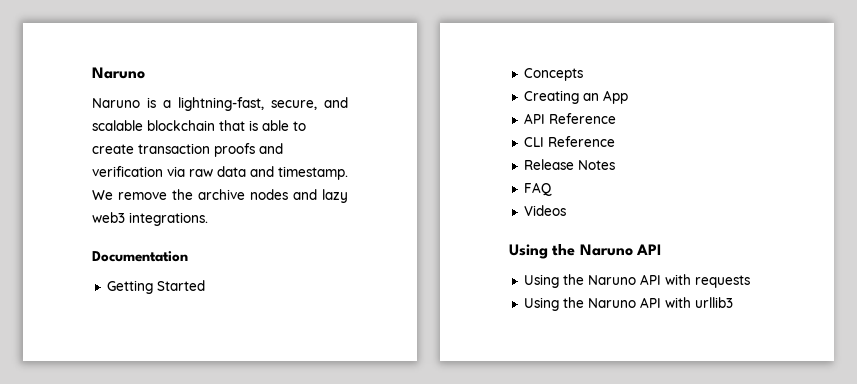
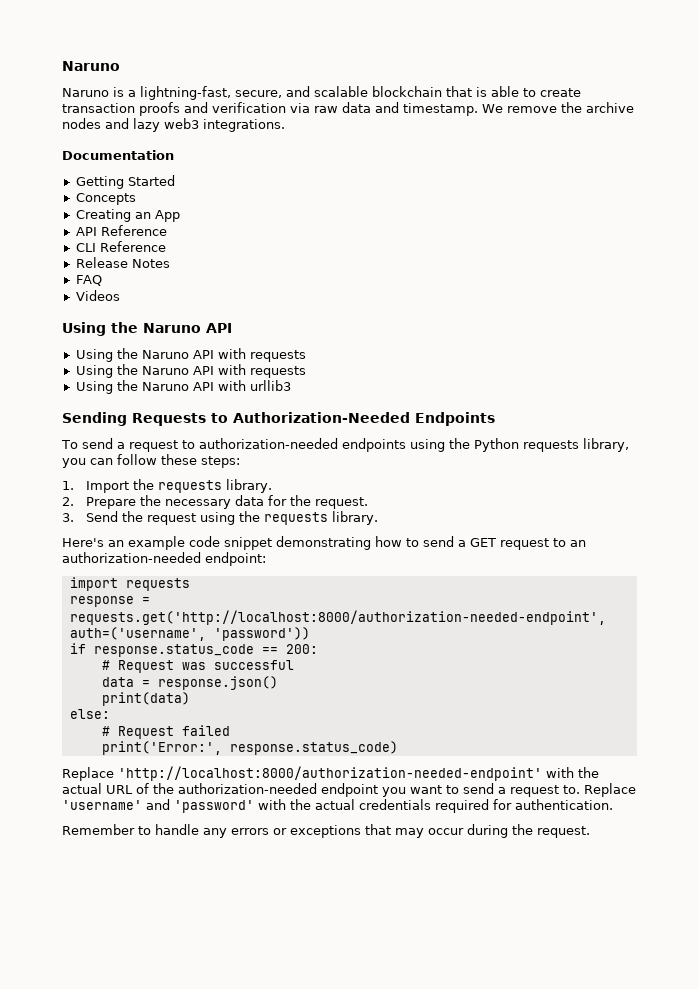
(750, 281) none -> [75,364,306,378] // Using the Naruno API with requests
(733, 302) none -> [62,412,495,426] [61,438,629,452] [62,454,240,468] [62,479,273,493] [62,495,369,509] [62,511,379,525] [62,536,586,550] [62,552,266,566] [69,577,190,591] [69,596,150,607] [69,610,606,625] [69,627,310,641] [69,643,318,657] [101,660,294,673] [101,676,278,690] [101,692,190,706] [69,709,110,719] [101,725,230,739] [101,741,398,755] [62,766,599,781] [62,783,636,797] [62,799,613,813] [62,824,590,838] // Sending Requests to Authorization-Needed Endpoints // To send a request to authorization-needed endpoints using the Python requests library, you can follow these steps: // 1. Import the requests library. // 2. Prepare the necessary data for the request. // 3. Send the request using the requests library. // Here's an example code snippet demonstrating how to send a GET request to an authorization-needed endpoint: // import requests // response = requests.get('http://localhost:8000/authorization-needed-endpoint', auth=('username', 'password')) // if response.status_code == 200: // # Request was successful // data = response.json() // print(data) // else: // # Request failed // print('Error:', response.status_code) // Replace 'http://localhost:8000/authorization-needed-endpoint' with the actual URL of the authorization-needed endpoint you want to send a request to. Replace 'username' and 'password' with the actual credentials required for authentication. // Remember to handle any errors or exceptions that may occur during the request.

